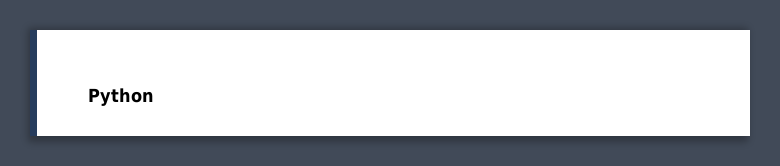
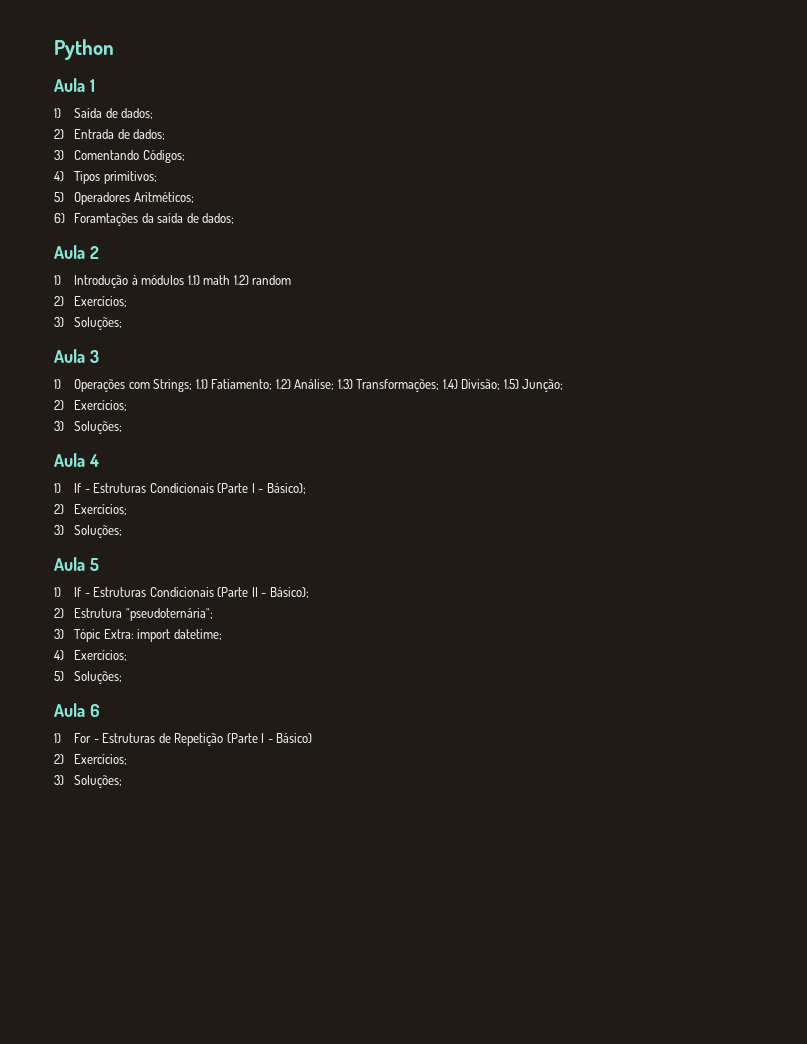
(154, 97) none -> [54,78,95,92] [54,108,154,119] [54,129,166,140] [54,150,185,163] [54,171,157,184] [54,192,194,205] [54,213,235,226] [54,245,99,259] [54,275,292,288] [54,296,128,307] [54,317,123,330] [54,349,99,363] [54,379,564,392] [54,400,128,411] [54,421,123,434] [54,453,99,467] [54,483,306,494] [54,504,128,515] [54,525,123,538] [54,557,99,571] [54,587,309,598] [54,608,213,621] [54,629,222,642] [54,650,128,661] [54,671,123,684] [54,703,100,717] [54,733,313,746] [54,754,128,765] [54,775,123,788] // Aula 1 // 1) Saída de dados; // 2) Entrada de dados; // 3) Comentando Códigos; // 4) Tipos primitivos; // 5) Operadores Aritméticos; // 6) Foramtações da saída de dados; // Aula 2 // 1) Introdução à módulos 1.1) math 1.2) random // 2) Exercícios; // 3) Soluções; // Aula 3 // 1) Operações com Strings; 1.1) Fatiamento; 1.2) Análise; 1.3) Transformações; 1.4) Divisão; 1.5) Junção; // 2) Exercícios; // 3) Soluções; // Aula 4 // 1) If - Estruturas Condicionais (Parte I - Básico); // 2) Exercícios; // 3) Soluções; // Aula 5 // 1) If - Estruturas Condicionais (Parte II - Básico); // 2) Estrutura "pseudoternária"; // 3) Tópic Extra: import datetime; // 4) Exercícios; // 5) Soluções; // Aula 6 // 1) For - Estruturas de Repetição (Parte I - Básico) // 2) Exercícios; // 3) Soluções;

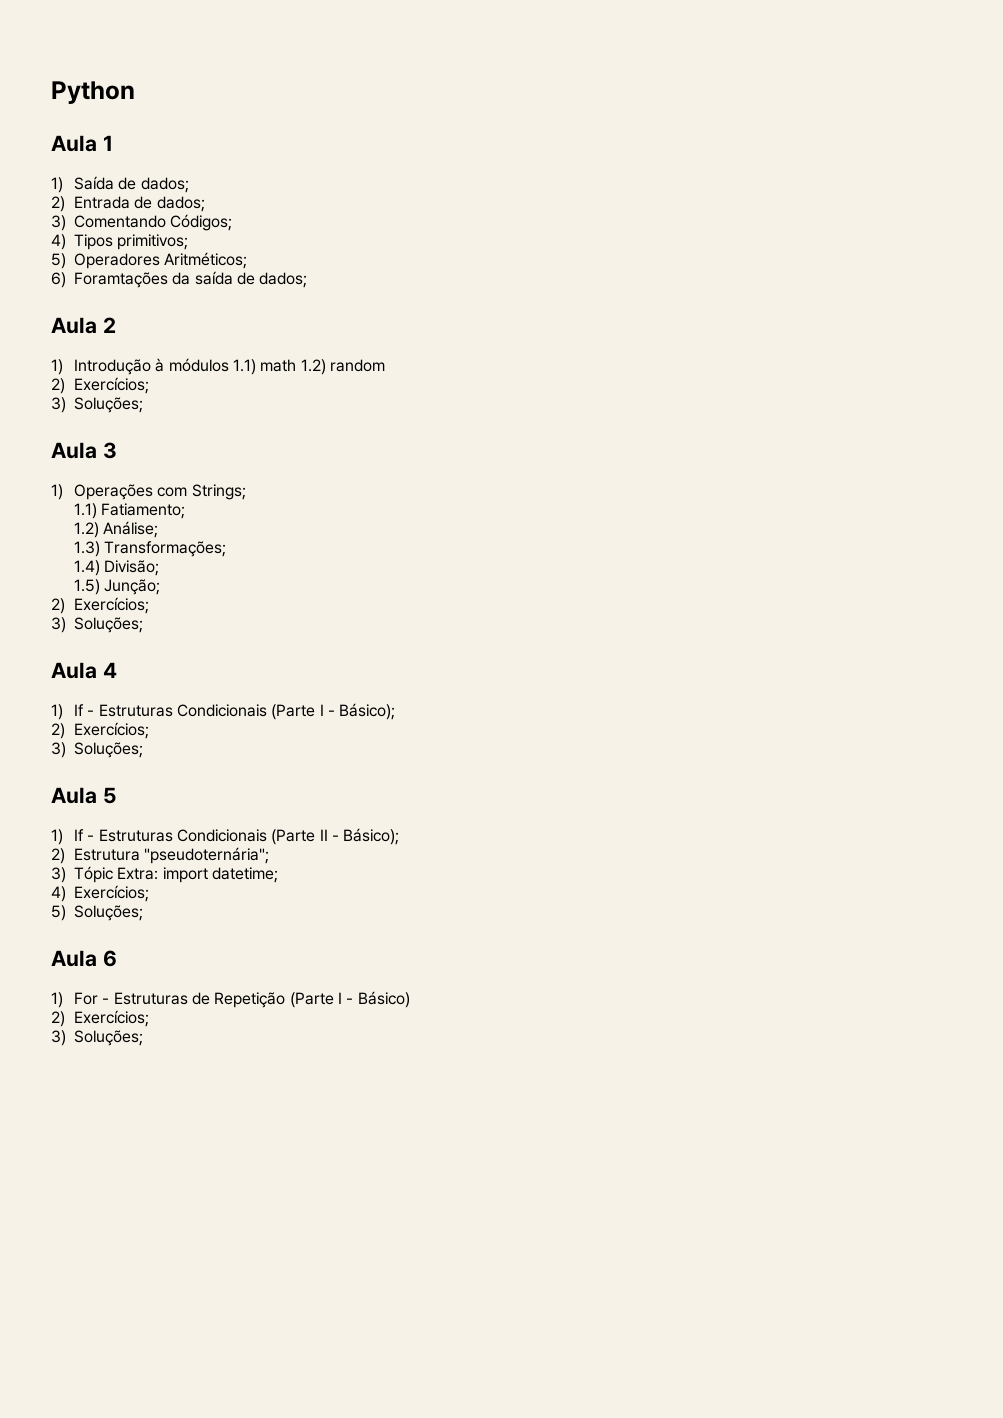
(193, 385) none -> (246, 492) //
(273, 384) none -> (186, 511) //
(335, 384) none -> (159, 529) //
(440, 385) none -> (227, 549) //
(501, 384) none -> (160, 568) //

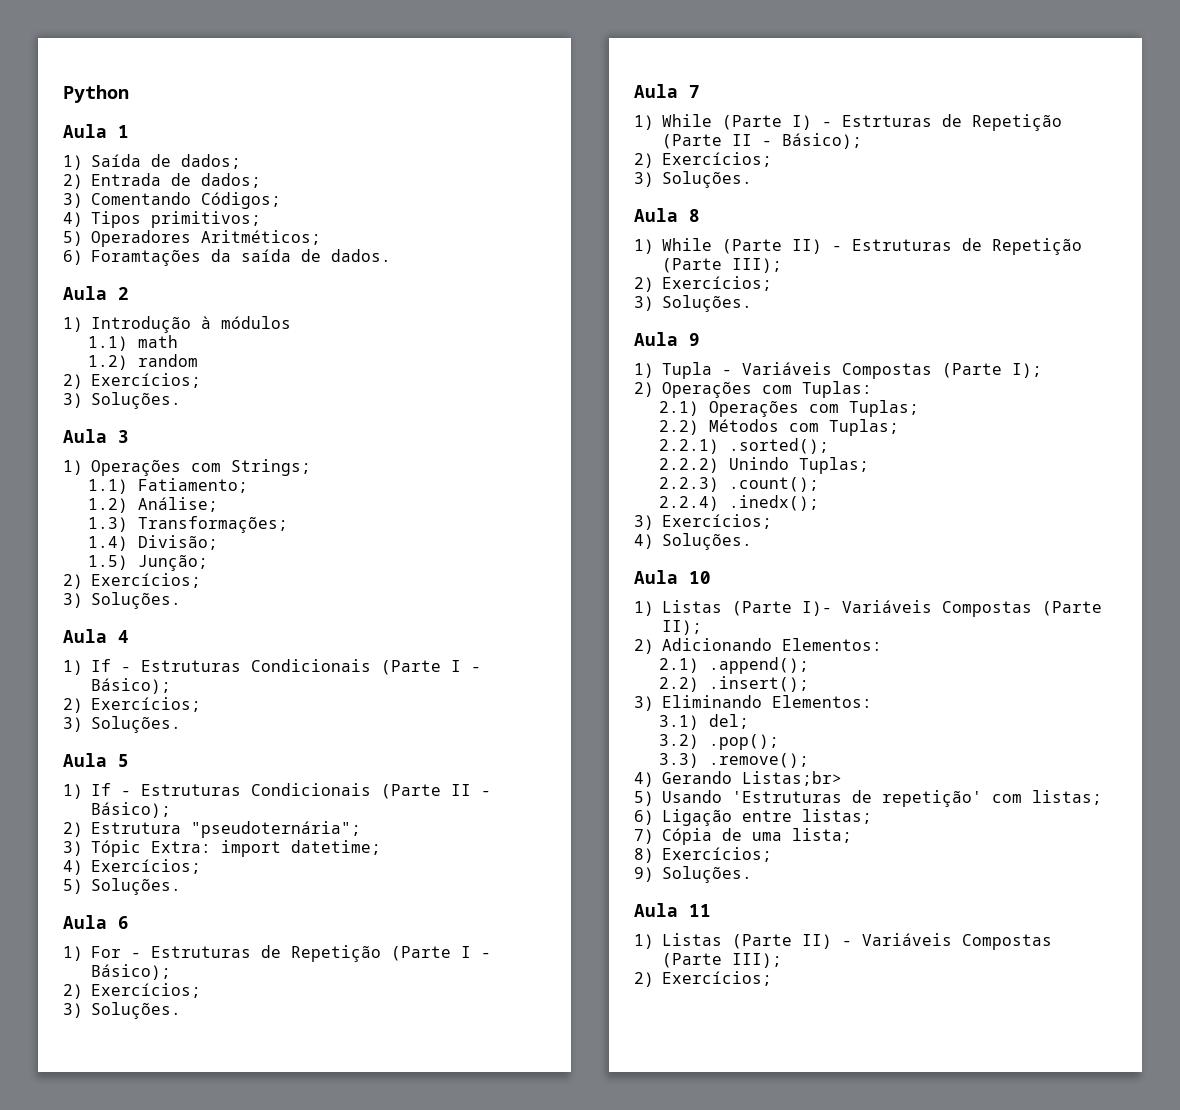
[259,272,308,288] dados; -> [331,249,391,262] dados.
(229, 365) none -> (291, 322) //
(297, 365) none -> (178, 341) //
[74,397,144,413] Soluções; -> [91,392,181,409] Soluções.
[74,617,144,633] Soluções; -> [91,592,181,609] Soluções.
[74,742,144,758] Soluções; -> [91,716,181,733] Soluções.
[74,905,144,921] Soluções; -> [91,878,181,895] Soluções.
[357,991,410,1008] [51,1010,150,1027] [51,1030,144,1046] Básico) // 2) Exercícios; // 3) Soluções; -> [91,964,171,980] [63,983,201,999] [63,1002,181,1019] [634,84,700,98] [634,114,1062,131] [662,133,862,149] [634,152,772,168] [634,171,752,188] [634,208,700,222] [634,238,1082,255] [662,258,782,273] [634,276,772,292] [634,295,752,312] [634,332,700,346] [634,362,1042,379] [634,381,872,398] [658,400,919,417] [658,419,899,436] [658,438,829,454] [658,457,869,474] [658,477,819,492] [658,495,819,511] [634,514,772,530] [634,533,752,550] [634,570,711,584] [634,600,1102,617] [662,620,702,635] [634,638,882,654] [658,657,809,674] [658,676,809,692] [634,695,872,711] [658,714,749,730] [658,734,779,750] [658,753,809,768] [634,771,842,787] [634,790,1102,807] [634,809,872,826] [634,828,852,845] [634,847,772,863] [634,866,752,883] [634,903,711,917] [634,933,1052,950] [662,953,782,968] [634,971,772,987] Básico); // 2) Exercícios; // 3) Soluções. // Aula 7 // 1) While (Parte I) - Estrturas de Repetição (Parte II - Básico); // 2) Exercícios; // 3) Soluções. // Aula 8 // 1) While (Parte II) - Estruturas de Repetição (Parte III); // 2) Exercícios; // 3) Soluções. // Aula 9 // 1) Tupla - Variáveis Compostas (Parte I); // 2) Operações com Tuplas: // 2.1) Operações com Tuplas; // 2.2) Métodos com Tuplas; // 2.2.1) .sorted(); // 2.2.2) Unindo Tuplas; // 2.2.3) .count(); // 2.2.4) .inedx(); // 3) Exercícios; // 4) Soluções. // Aula 10 // 1) Listas (Parte I)- Variáveis Compostas (Parte II); // 2) Adicionando Elementos: // 2.1) .append(); // 2.2) .insert(); // 3) Eliminando Elementos: // 3.1) del; // 3.2) .pop(); // 3.3) .remove(); // 4) Gerando Listas;br> // 5) Usando 'Estruturas de repetição' com listas; // 6) Ligação entre listas; // 7) Cópia de uma lista; // 8) Exercícios; // 9) Soluções. // Aula 11 // 1) Listas (Parte II) - Variáveis Compostas (Parte III); // 2) Exercícios;

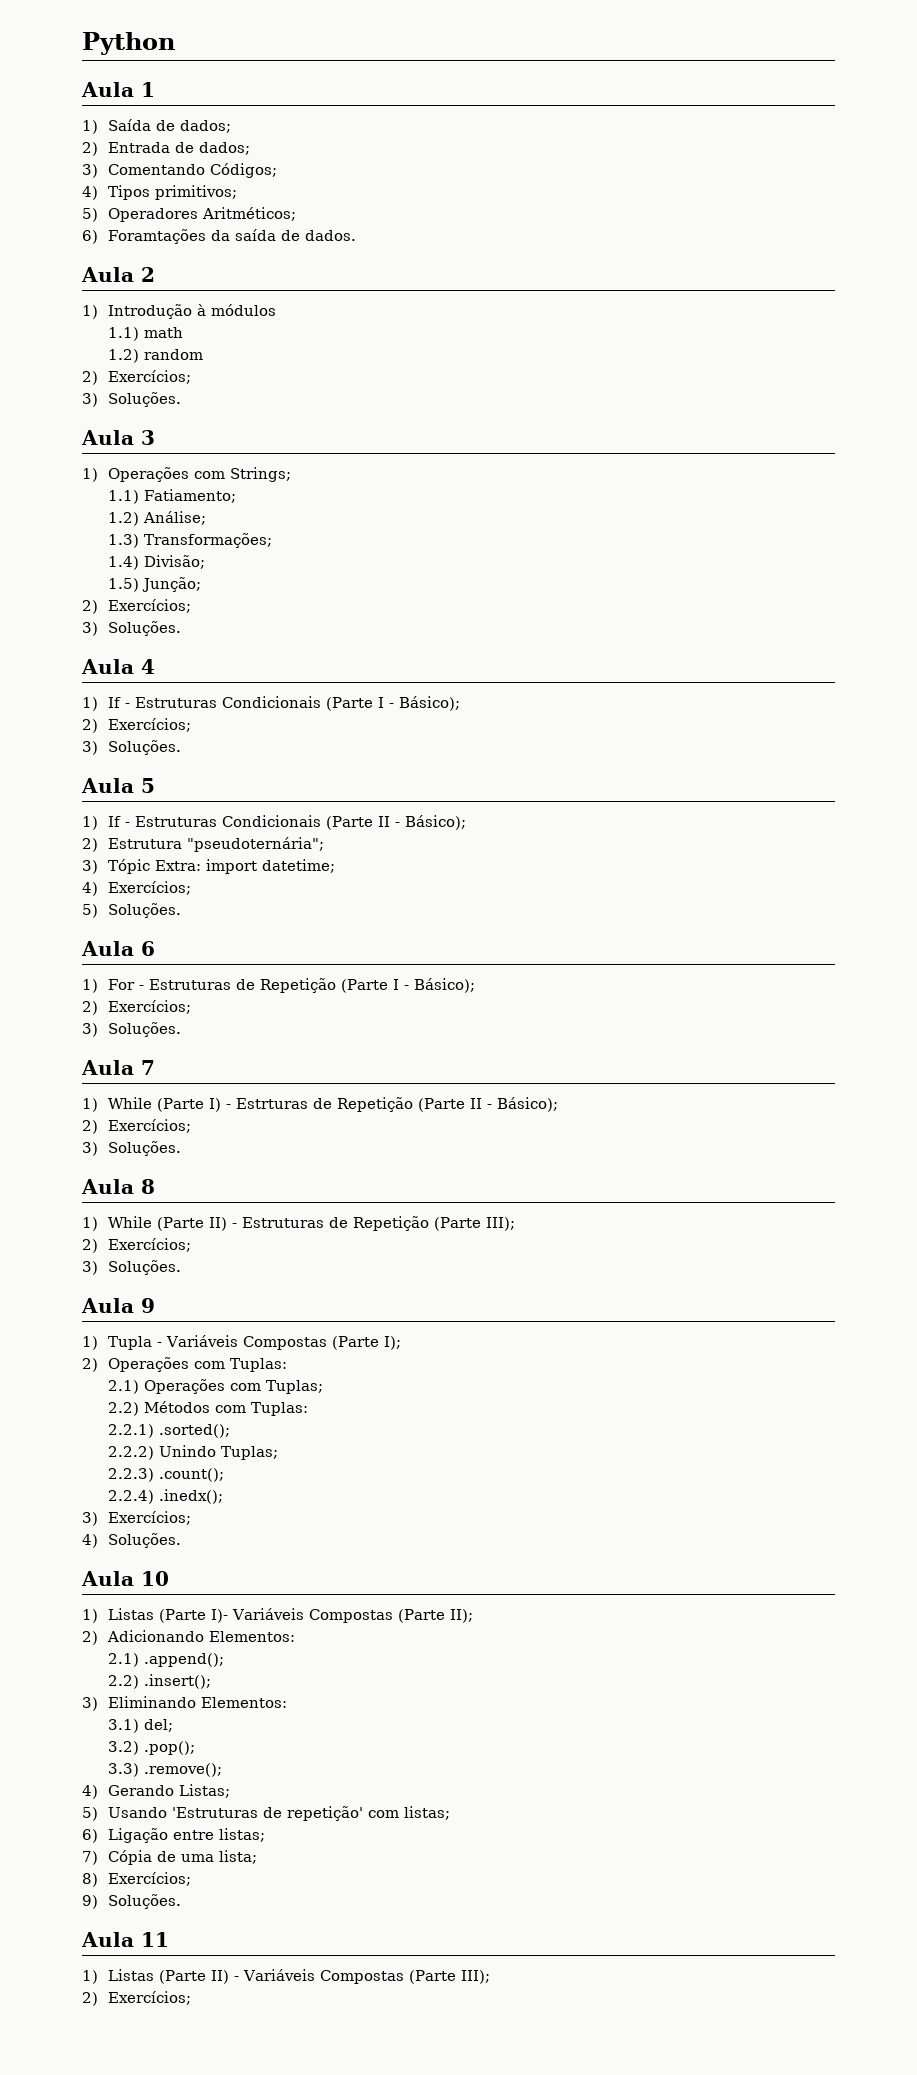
[828,419,899,436] Tuplas; -> [251,1402,309,1416] Tuplas:
[742,771,842,786] Listas;br> -> [179,1784,231,1798] Listas;

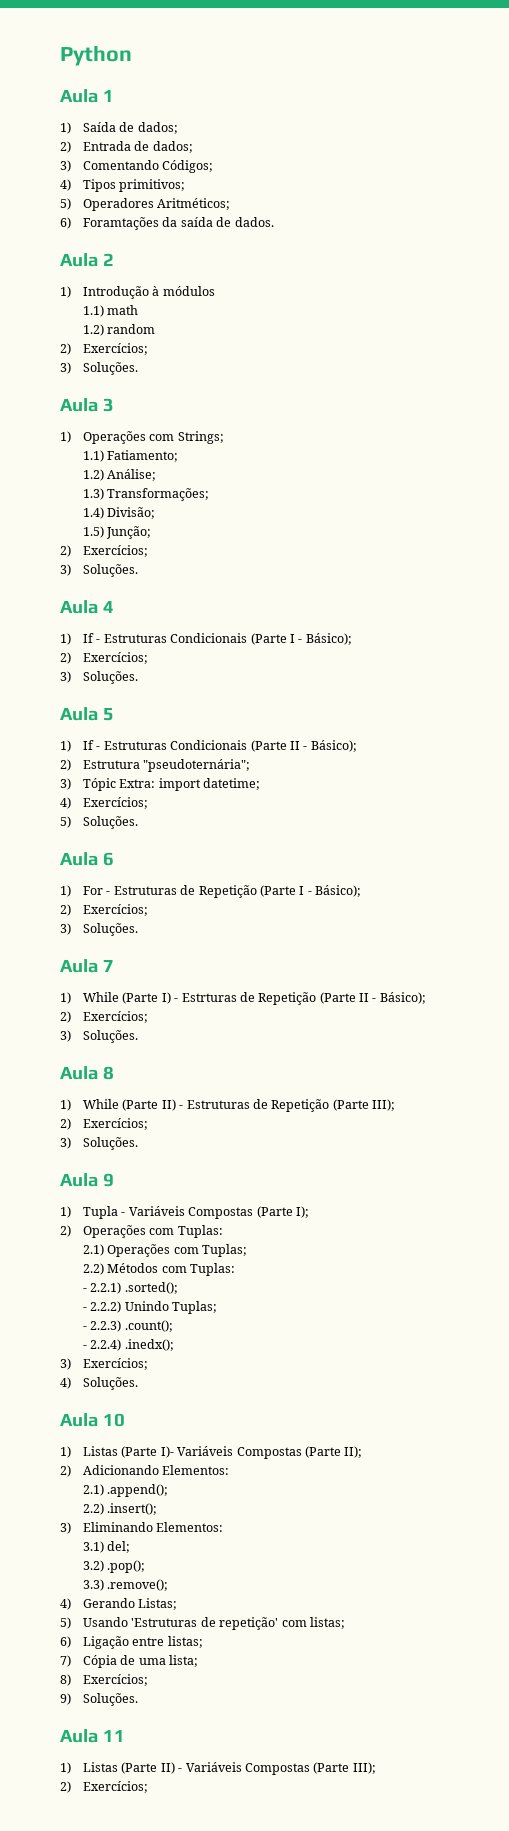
(309, 1409) none -> [83,1288,88,1292] -
(231, 1431) none -> [83,1307,88,1311] -
(279, 1453) none -> [83,1326,88,1330] -
(225, 1475) none -> [83,1345,88,1349] -

